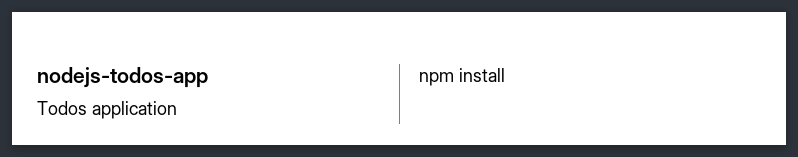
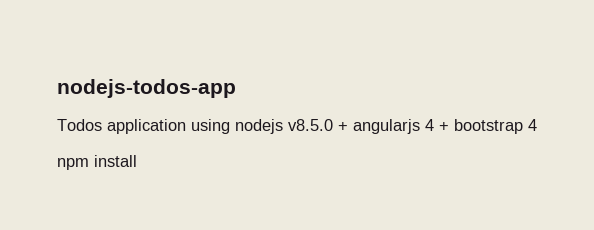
(177, 110) none -> [191,119,537,134] using nodejs v8.5.0 + angularjs 4 + bootstrap 4

